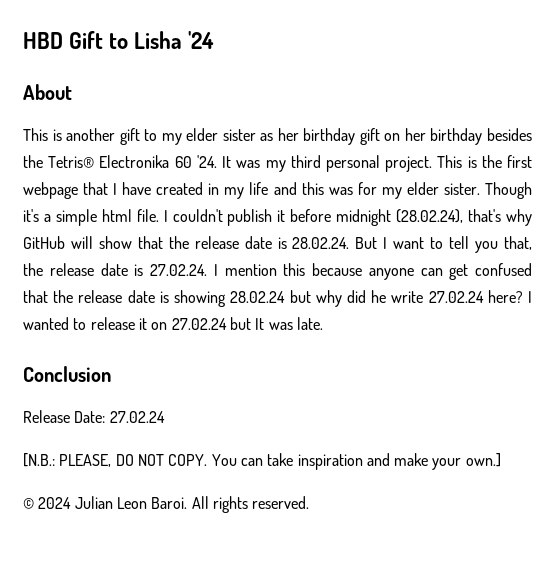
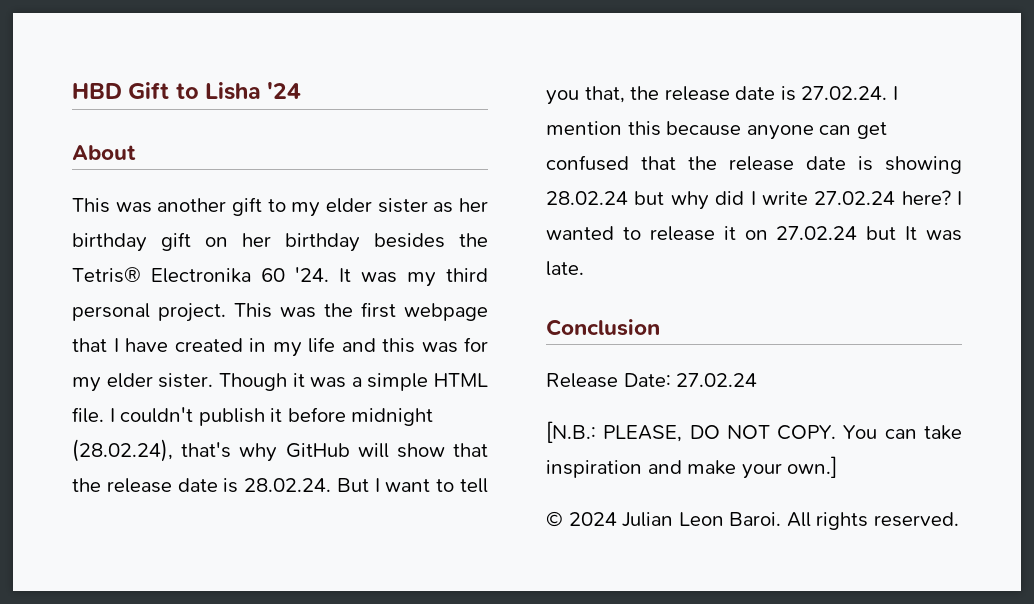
[52,129,62,141] is -> [115,202,152,213] was
[467,156,477,168] is -> [280,307,316,318] was
[23,209,39,222] it's -> [292,373,347,388] it was
[101,209,132,222] html -> [434,373,488,387] HTML
[371,290,387,303] he -> [750,191,756,205] I

